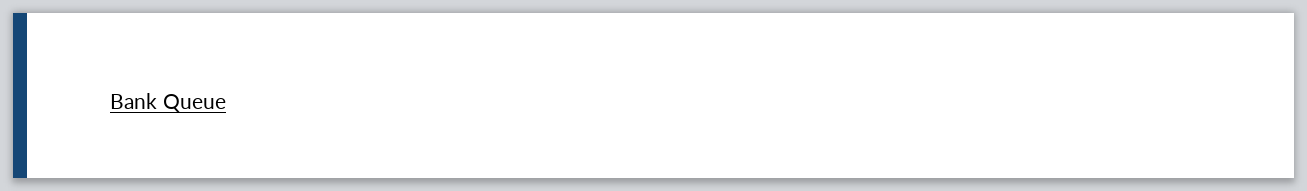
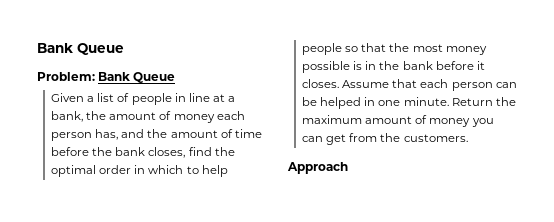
[110,93,226,112] Bank Queue -> [37,43,124,55] [37,72,176,83] [51,93,235,105] [51,111,245,123] [51,129,262,141] [51,147,235,158] [51,165,228,177] [302,43,487,55] [302,61,485,73] [302,79,517,91] [302,97,516,109] [302,115,494,127] [302,133,468,145] [287,162,348,174] Bank Queue // Problem: Bank Queue // Given a list of people in line at a bank, the amount of money each person has, and the amount of time before the bank closes, find the optimal order in which to help people so that the most money possible is in the bank before it closes. Assume that each person can be helped in one minute. Return the maximum amount of money you can get from the customers. // Approach

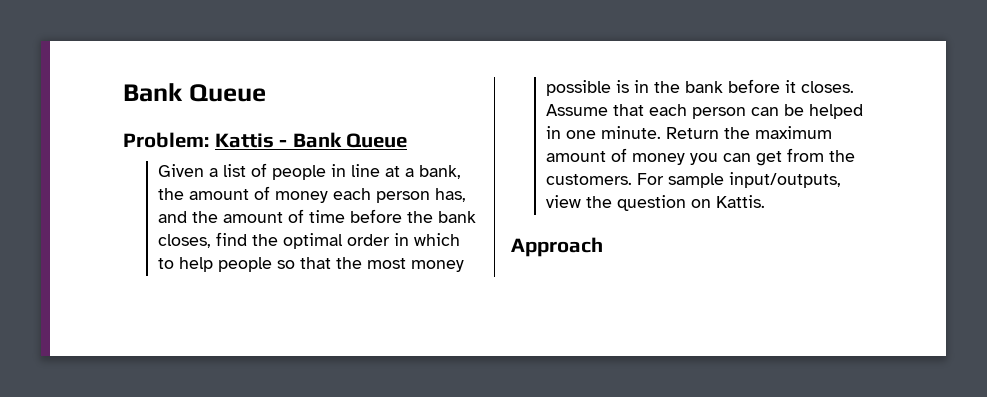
(95, 76) none -> [214,133,288,148] Kattis -
(468, 138) none -> [636,172,841,188] [545,195,765,211] For sample input/outputs, view the question on Kattis.

